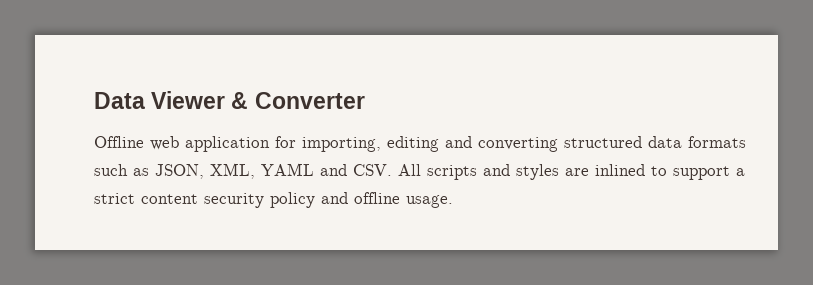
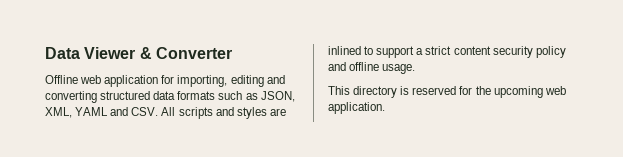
(453, 201) none -> [328,86,566,98] [328,102,385,114] // This directory is reserved for the upcoming web application.

